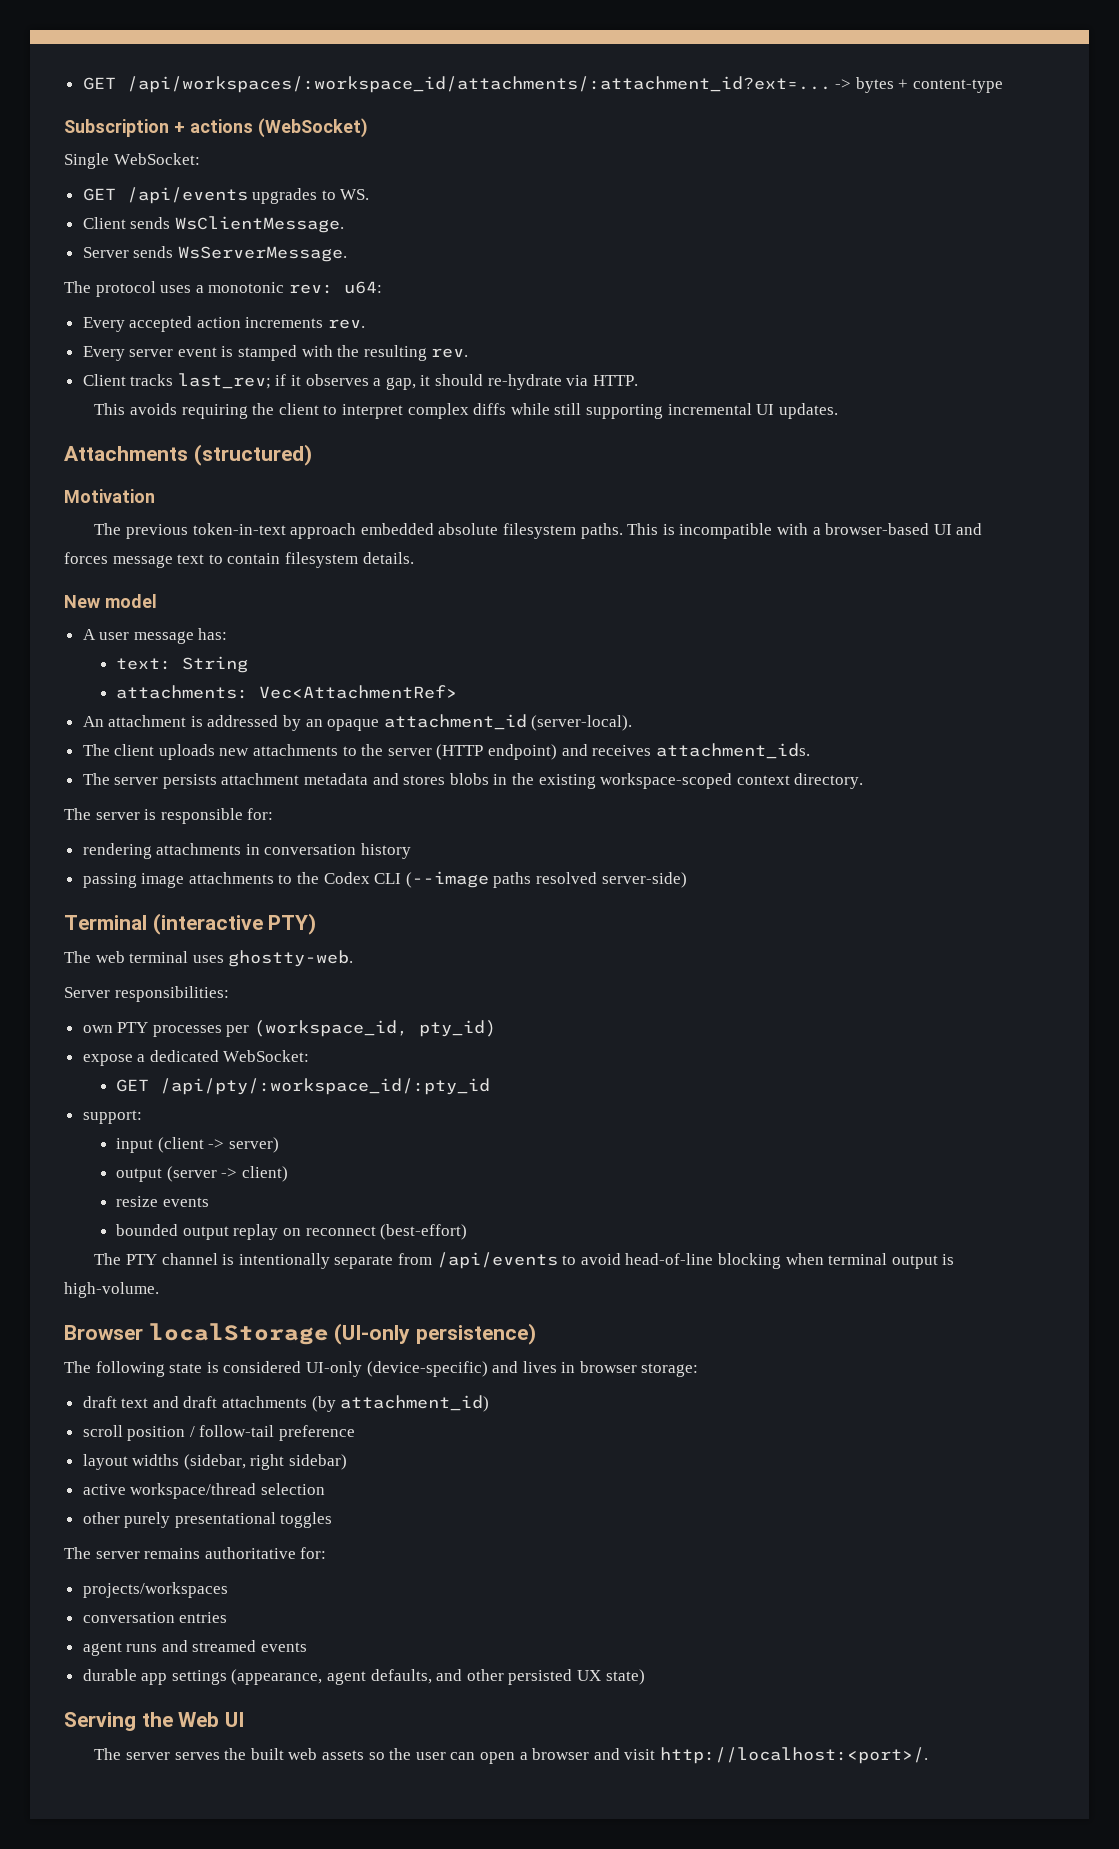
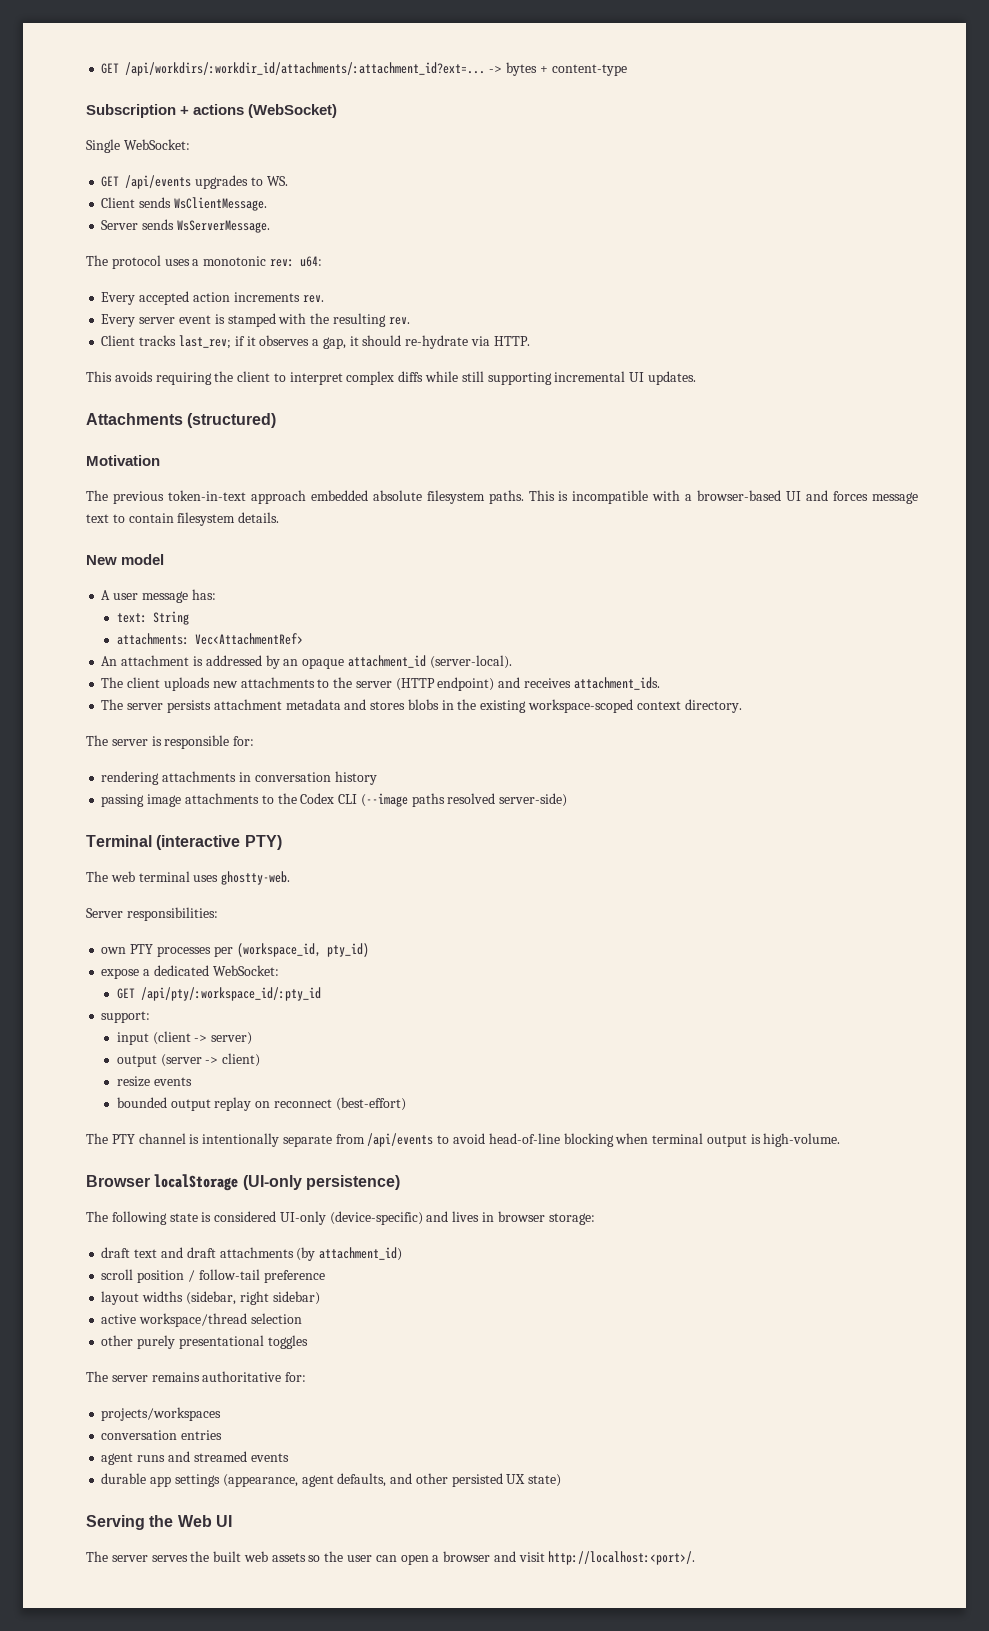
[82,76,831,93] GET /api/workspaces/:workspace_id/attachments/:attachment_id?ext=... -> [101,62,486,76] GET /api/workdirs/:workdir_id/attachments/:attachment_id?ext=...

